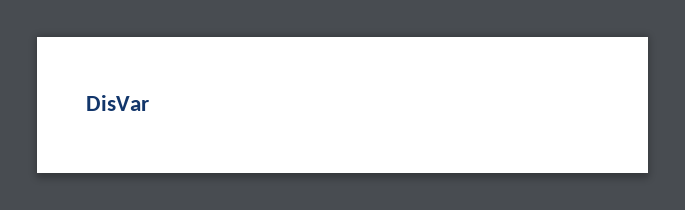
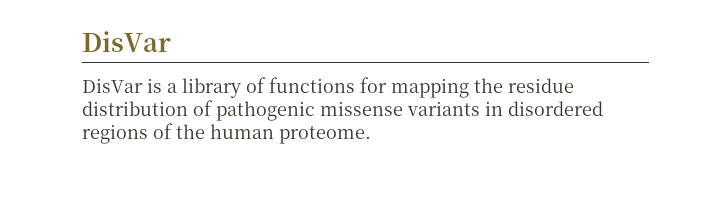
[86,95,149,111] DisVar -> [82,31,171,52] [82,77,574,98] [82,100,603,121] [82,123,371,144] DisVar // DisVar is a library of functions for mapping the residue distribution of pathogenic missense variants in disordered regions of the human proteome.

